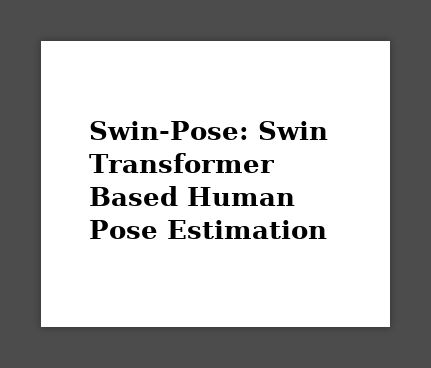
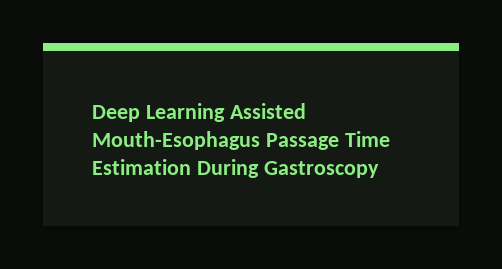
[89,121,328,140] [89,153,274,173] [89,186,295,206] [89,220,327,239] Swin-Pose: Swin Transformer Based Human Pose Estimation -> [92,103,306,122] [92,131,390,150] [92,159,379,178] Deep Learning Assisted Mouth-Esophagus Passage Time Estimation During Gastroscopy

